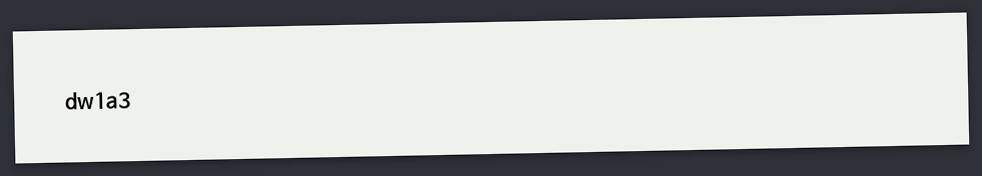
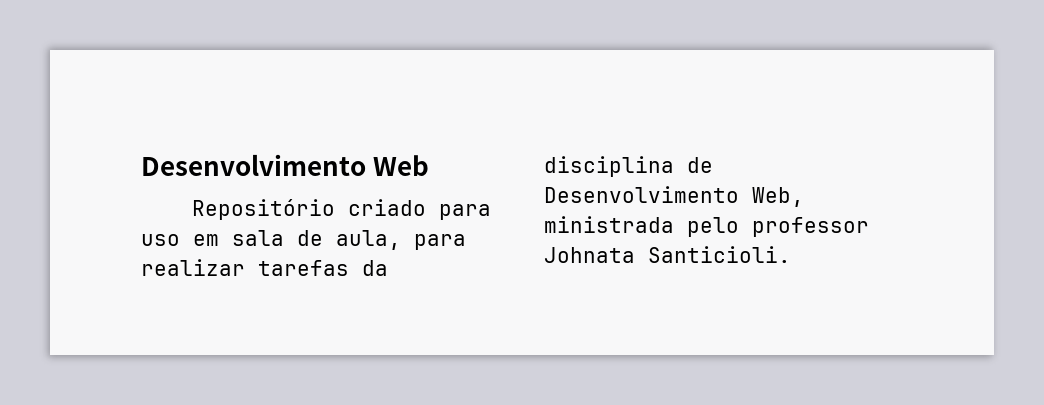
[65,91,131,110] dw1a3 -> [141,154,430,176] [192,199,492,220] [141,230,466,250] [141,259,388,276] [544,156,713,177] [544,186,804,207] [544,216,869,237] [544,246,791,263] Desenvolvimento Web // Repositório criado para uso em sala de aula, para realizar tarefas da disciplina de Desenvolvimento Web, ministrada pelo professor Johnata Santicioli.

